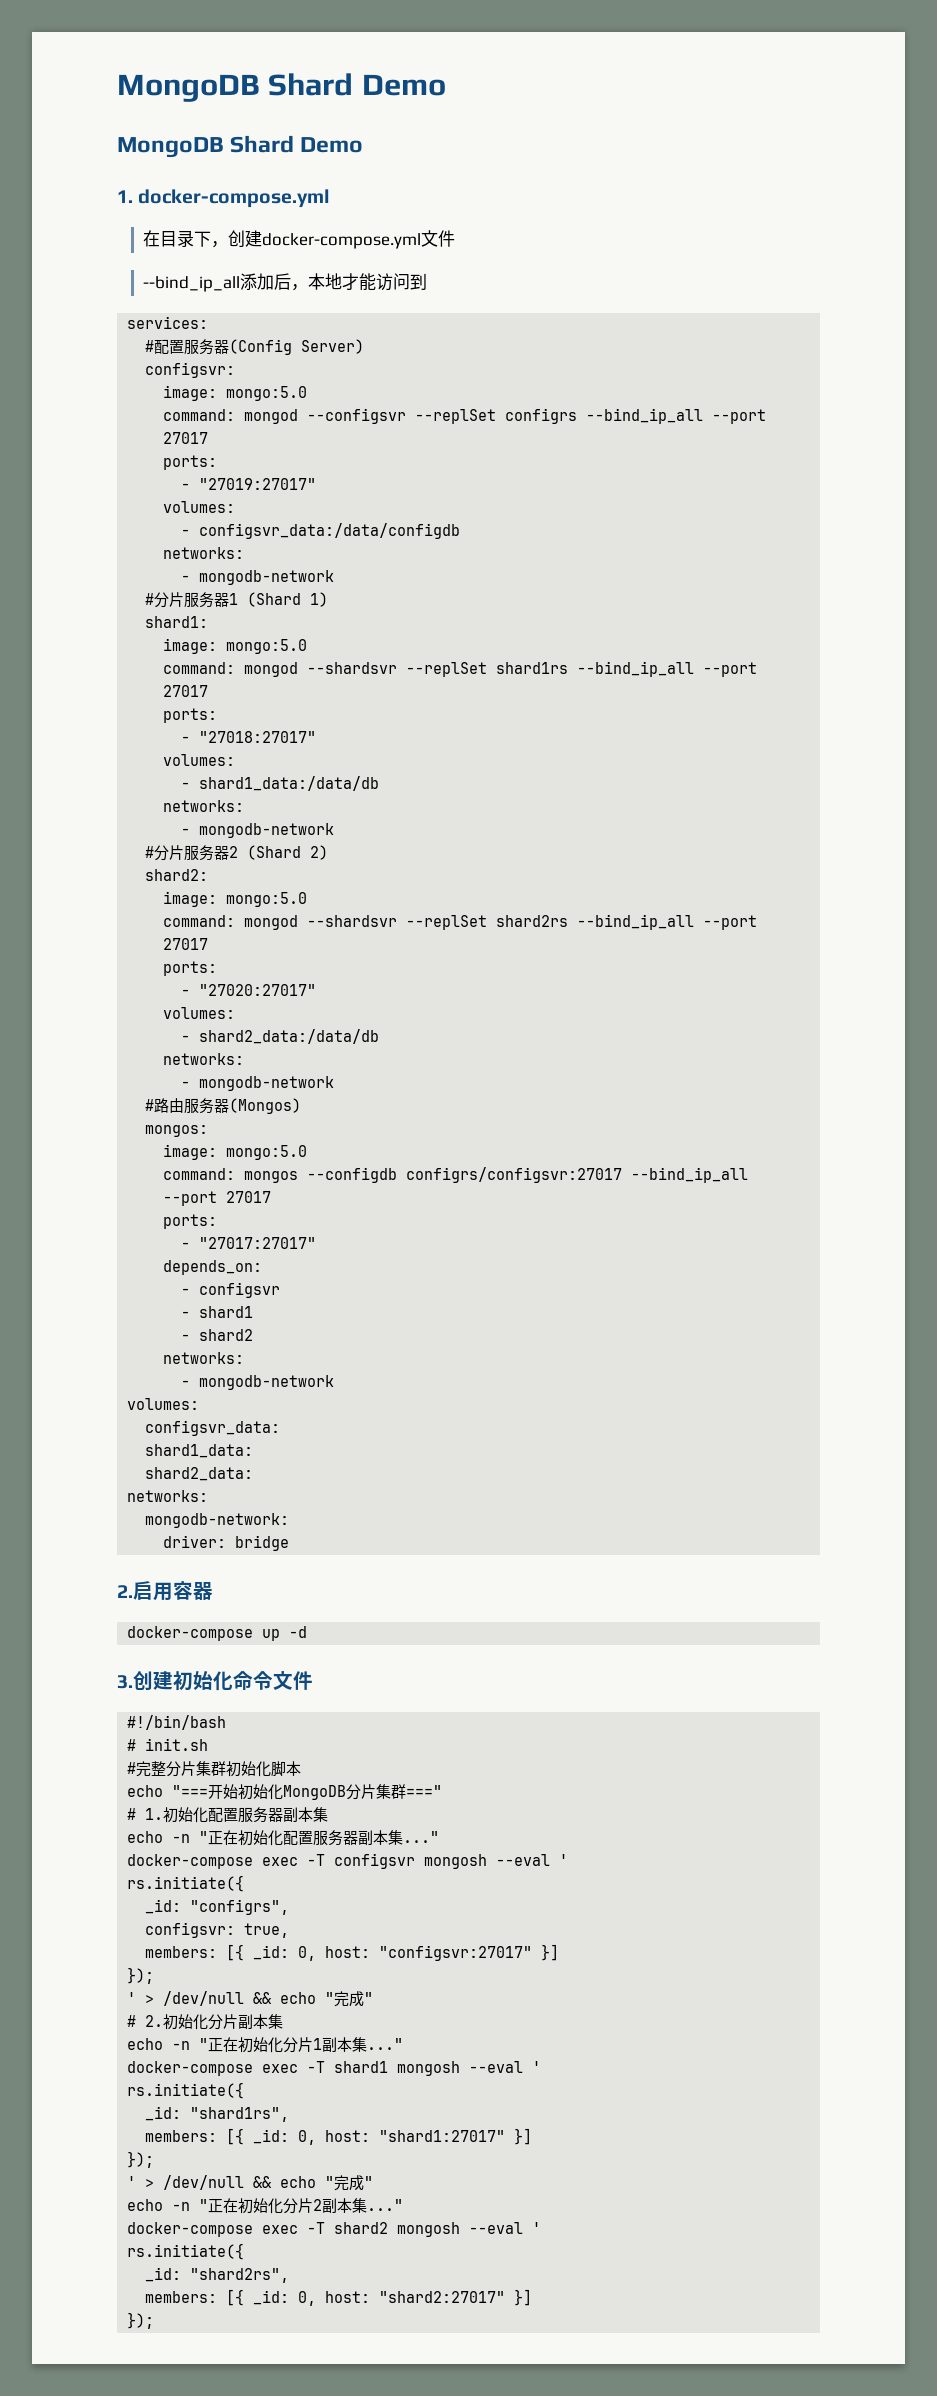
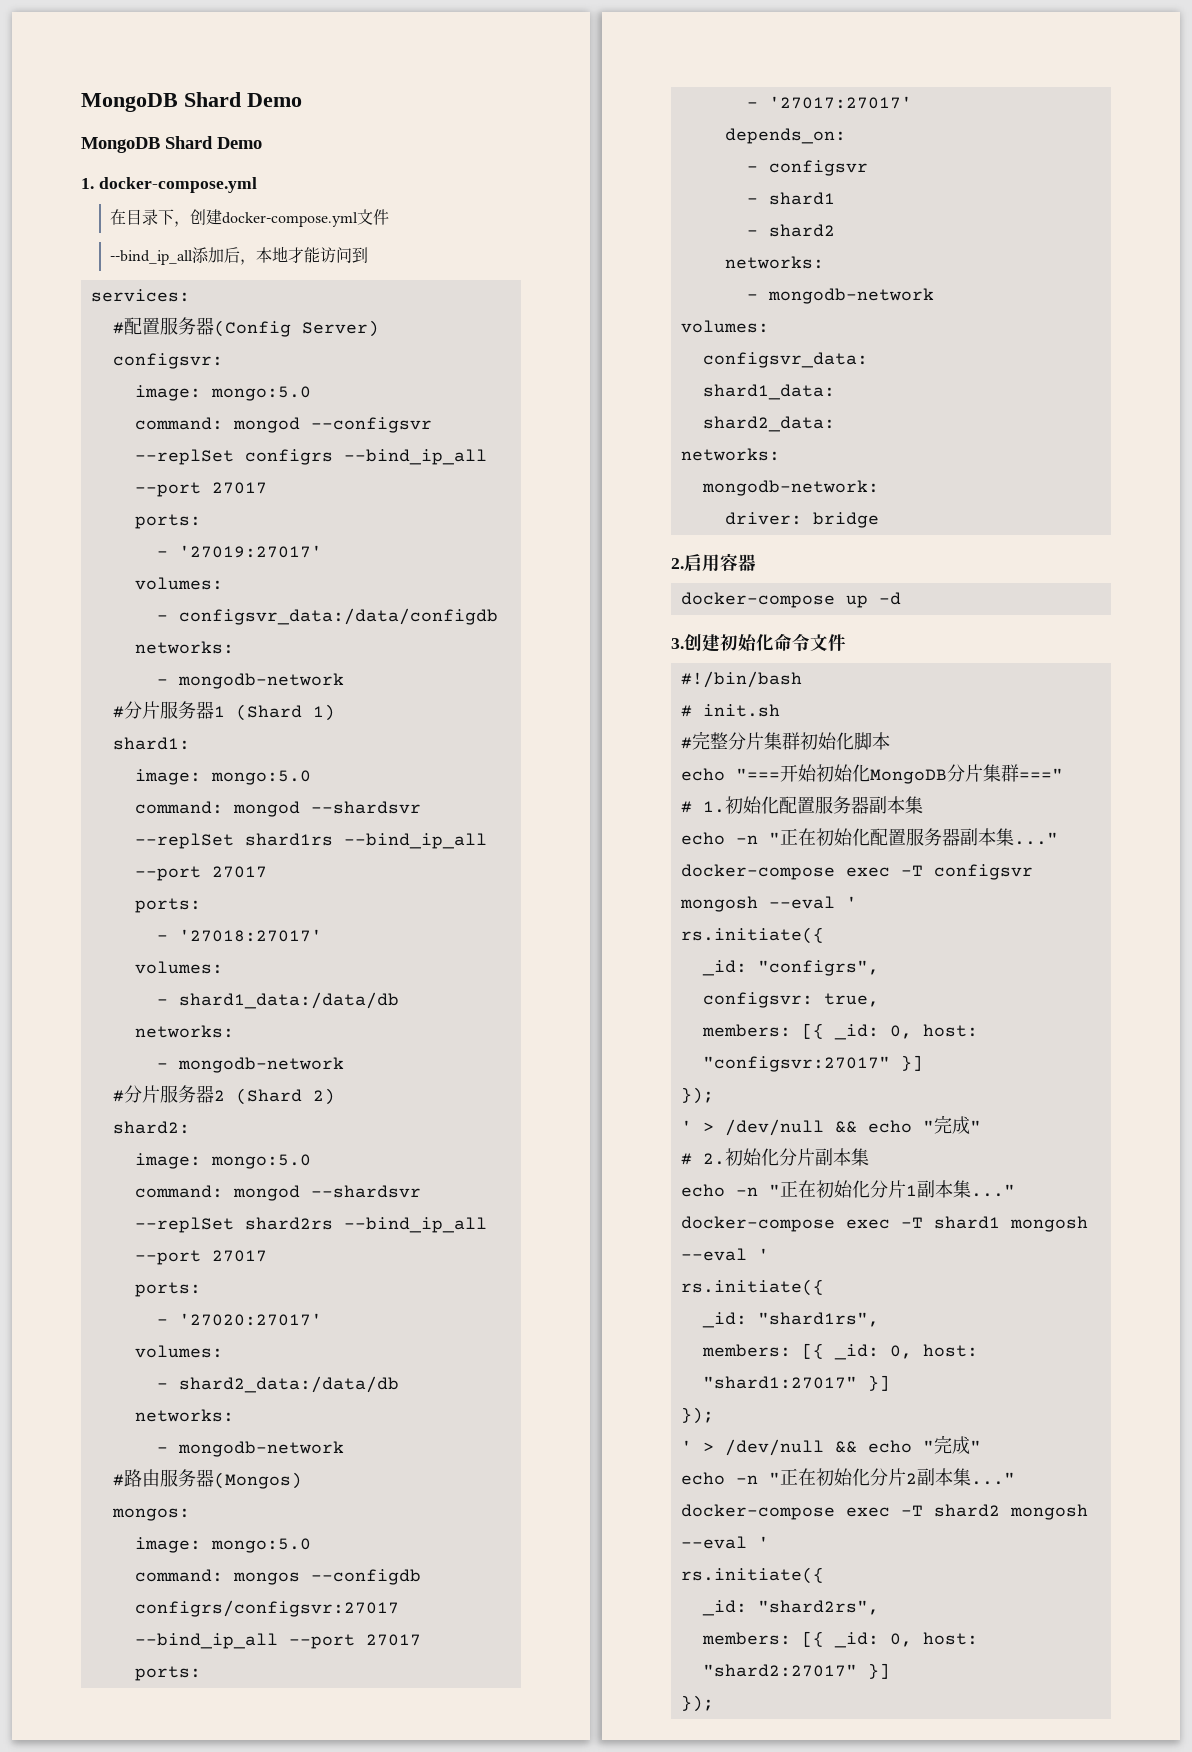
[199,478,317,490] "27019:27017" -> [178,545,322,558] '27019:27017'
[199,731,317,743] "27018:27017" -> [178,929,322,942] '27018:27017'
[199,984,317,996] "27020:27017" -> [178,1313,322,1326] '27020:27017'
[199,1237,317,1249] "27017:27017" -> [768,96,912,109] '27017:27017'

